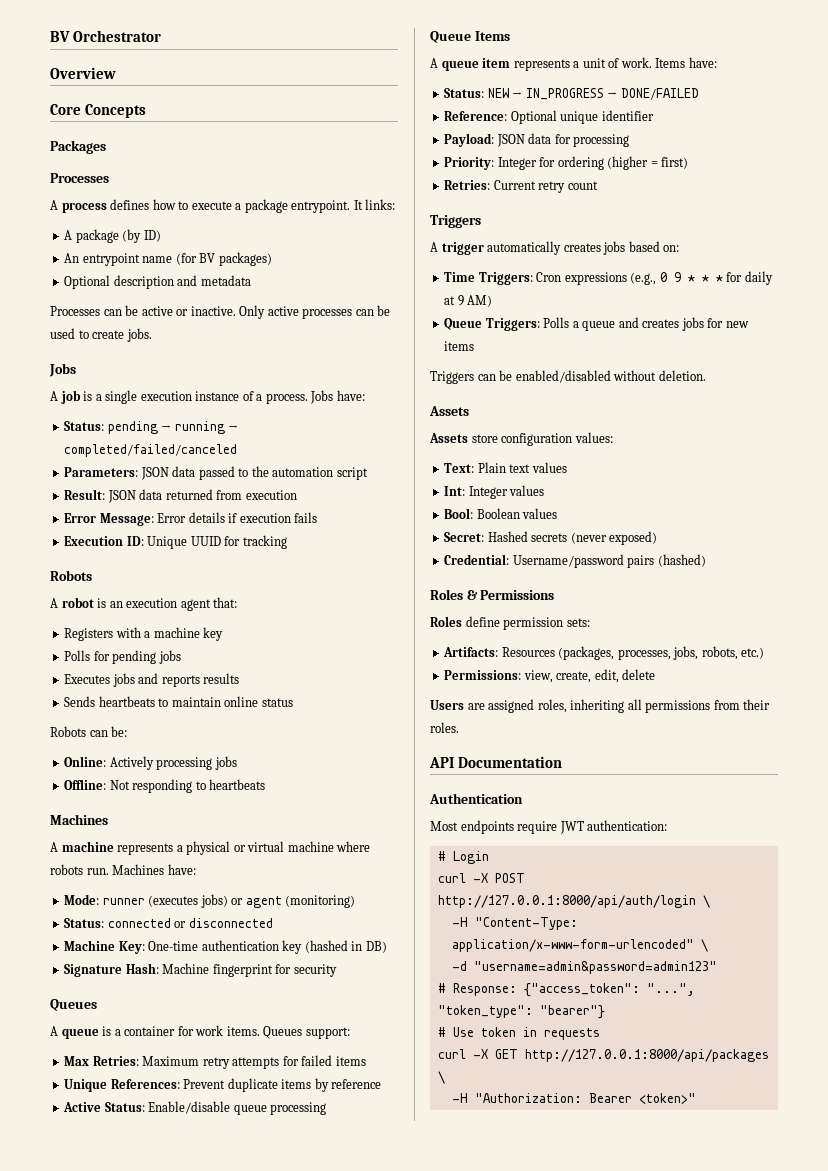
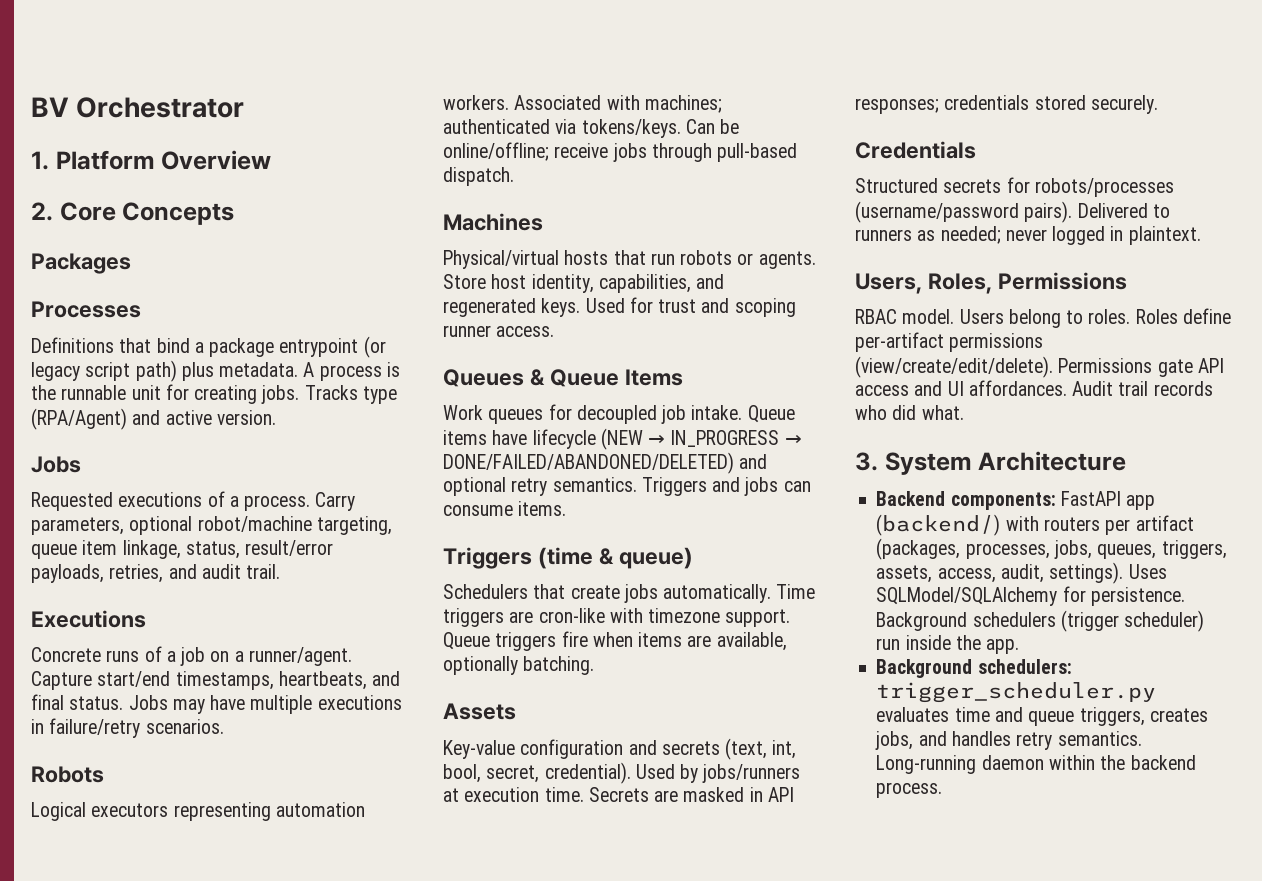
(162, 36) none -> [31,150,155,170] 1. Platform
(116, 73) none -> [31,202,53,221] 2.
[50,199,396,213] [64,229,161,243] [64,252,272,266] [64,275,251,289] [50,305,391,319] [50,328,152,342] [49,363,76,377] [50,390,365,404] [64,421,239,434] [64,444,238,457] [64,466,368,480] [64,489,297,503] [64,512,318,526] [64,535,287,549] [50,570,92,581] [50,597,238,611] [64,627,224,641] [64,650,181,664] [64,673,240,687] [64,696,293,707] [50,726,128,737] [64,756,237,770] [64,779,266,793] [50,814,108,825] [50,841,371,855] [50,864,196,875] [64,894,356,908] [64,918,273,928] [64,940,387,954] [64,963,337,977] [50,999,97,1011] [50,1025,350,1039] [64,1055,366,1069] [64,1078,382,1092] [63,1101,327,1115] [430,31,510,43] [430,57,717,71] [444,88,699,100] [444,110,654,124] [444,133,630,147] [444,156,689,170] [444,180,598,193] [430,215,481,228] [430,241,680,255] [444,271,773,285] [444,295,493,307] [444,317,749,331] [444,341,475,351] [430,370,706,384] [429,406,469,416] [429,432,613,446] [444,462,567,473] [444,485,545,499] [444,508,558,519] [444,531,658,545] [444,554,706,568] [430,589,555,600] [430,616,590,630] [443,646,765,660] [444,669,656,683] [430,699,771,713] [430,722,459,733] [429,756,562,768] [429,793,523,804] [430,820,668,834] [437,851,489,864] [437,873,525,883] [437,895,710,908] [451,917,578,930] [451,939,708,952] [451,961,717,974] [437,983,695,997] [437,1005,605,1019] [437,1027,600,1040] [437,1049,769,1062] [437,1071,445,1084] [451,1093,696,1104] A process defines how to execute a package entrypoint. It links: // A package (by ID) // An entrypoint name (for BV packages) // Optional description and metadata // Processes can be active or inactive. Only active processes can be used to create jobs. // Jobs // A job is a single execution instance of a process. Jobs have: // Status: pending → running → completed/failed/canceled // Parameters: JSON data passed to the automation script // Result: JSON data returned from execution // Error Message: Error details if execution fails // Execution ID: Unique UUID for tracking // Robots // A robot is an execution agent that: // Registers with a machine key // Polls for pending jobs // Executes jobs and reports results // Sends heartbeats to maintain online status // Robots can be: // Online: Actively processing jobs // Offline: Not responding to heartbeats // Machines // A machine represents a physical or virtual machine where robots run. Machines have: // Mode: runner (executes jobs) or agent (monitoring) // Status: connected or disconnected // Machine Key: One-time authentication key (hashed in DB) // Signature Hash: Machine fingerprint for security // Queues // A queue is a container for work items. Queues support: // Max Retries: Maximum retry attempts for failed items // Unique References: Prevent duplicate items by reference // Active Status: Enable/disable queue processing // Queue Items // A queue item represents a unit of work. Items have: // Status: NEW → IN_PROGRESS → DONE/FAILED // Reference: Optional unique identifier // Payload: JSON data for processing // Priority: Integer for ordering (higher = first) // Retries: Current retry count // Triggers // A trigger automatically creates jobs based on: // Time Triggers: Cron expressions (e.g., 0 9 * * * for daily at 9 AM) // Queue Triggers: Polls a queue and creates jobs for new items // Triggers can be enabled/disabled without deletion. // Assets // Assets store configuration values: // Text: Plain text values // Int: Integer values // Bool: Boolean values // Secret: Hashed secrets (never exposed) // Credential: Username/password pairs (hashed) // Roles & Permissions // Roles define permission sets: // Artifacts: Resources (packages, processes, jobs, robots, etc.) // Permissions: view, create, edit, delete // Users are assigned roles, inheriting all permissions from their roles. // API Documentation // Authentication // Most endpoints require JWT authentication: // # Login // curl -X POST http://127.0.0.1:8000/api/auth/login \ // -H "Content-Type: application/x-www-form-urlencoded" \ // -d "username=admin&password=admin123" // # Response: {"access_token": "...", "token_type": "bearer"} // # Use token in requests // curl -X GET http://127.0.0.1:8000/api/packages \ // -H "Authorization: Bearer <token>" -> [31,336,386,358] [31,360,400,382] [31,384,397,404] [31,408,276,430] [31,456,81,473] [31,491,356,511] [31,516,392,535] [31,540,334,559] [31,564,281,583] [31,610,146,628] [31,646,352,666] [31,671,401,690] [31,694,402,714] [31,718,224,738] [31,766,104,783] [31,802,365,821] [443,95,722,113] [443,119,740,138] [443,142,798,162] [443,167,514,186] [443,213,543,231] [443,250,816,269] [443,274,725,293] [443,297,796,317] [443,325,555,337] [443,369,683,387] [443,404,795,424] [443,428,802,450] [443,452,768,474] [443,477,811,496] [443,501,567,516] [443,547,693,569] [443,584,816,603] [443,608,791,627] [443,631,787,651] [443,656,595,675] [443,703,516,720] [443,738,797,760] [443,762,801,784] [443,787,794,802] [855,95,1158,114] [855,141,976,159] [855,177,1174,197] [855,201,1170,223] [855,226,1201,245] [855,272,1127,294] [855,308,1231,328] [855,332,1044,352] [855,356,1224,378] [855,380,1213,396] [855,405,964,420] [855,451,1127,475] [876,491,1156,510] [876,514,1194,536] [876,538,1227,560] [876,562,1167,584] [876,586,1185,606] [876,610,1205,632] [876,635,1020,654] [876,659,1072,678] [876,682,1157,703] [876,707,1208,726] [875,731,1142,750] [876,755,1196,774] [876,782,943,798] Definitions that bind a package entrypoint (or legacy script path) plus metadata. A process is the runnable unit for creating jobs. Tracks type (RPA/Agent) and active version. // Jobs // Requested executions of a process. Carry parameters, optional robot/machine targeting, queue item linkage, status, result/error payloads, retries, and audit trail. // Executions // Concrete runs of a job on a runner/agent. Capture start/end timestamps, heartbeats, and final status. Jobs may have multiple executions in failure/retry scenarios. // Robots // Logical executors representing automation workers. Associated with machines; authenticated via tokens/keys. Can be online/offline; receive jobs through pull-based dispatch. // Machines // Physical/virtual hosts that run robots or agents. Store host identity, capabilities, and regenerated keys. Used for trust and scoping runner access. // Queues & Queue Items // Work queues for decoupled job intake. Queue items have lifecycle (NEW → IN_PROGRESS → DONE/FAILED/ABANDONED/DELETED) and optional retry semantics. Triggers and jobs can consume items. // Triggers (time & queue) // Schedulers that create jobs automatically. Time triggers are cron-like with timezone support. Queue triggers fire when items are available, optionally batching. // Assets // Key-value configuration and secrets (text, int, bool, secret, credential). Used by jobs/runners at execution time. Secrets are masked in API responses; credentials stored securely. // Credentials // Structured secrets for robots/processes (username/password pairs). Delivered to runners as needed; never logged in plaintext. // Users, Roles, Permissions // RBAC model. Users belong to roles. Roles define per-artifact permissions (view/create/edit/delete). Permissions gate API access and UI affordances. Audit trail records who did what. // 3. System Architecture // Backend components: FastAPI app (backend/) with routers per artifact (packages, processes, jobs, queues, triggers, assets, access, audit, settings). Uses SQLModel/SQLAlchemy for persistence. Background schedulers (trigger scheduler) run inside the app. // Background schedulers: trigger_scheduler.py evaluates time and queue triggers, creates jobs, and handles retry semantics. Long-running daemon within the backend process.

